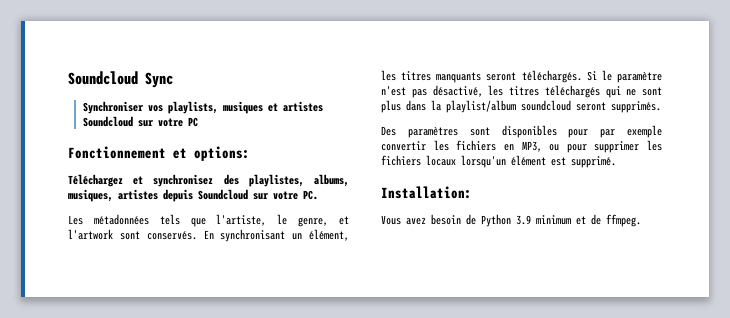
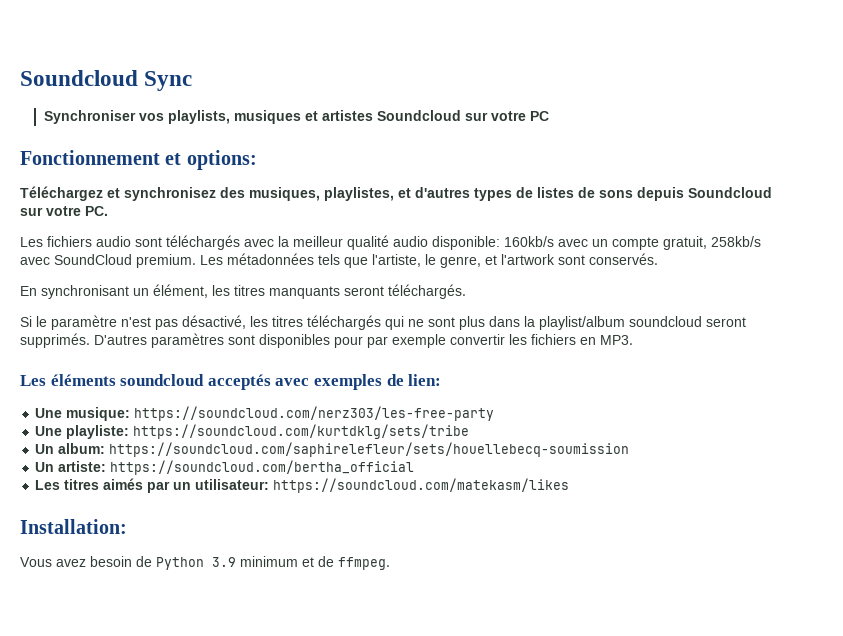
[248,174,349,187] [68,189,158,202] playlistes, albums, musiques, artistes -> [249,187,633,201] musiques, playlistes, et d'autres types de listes de sons
(83, 220) none -> [47,235,761,250] [20,254,223,268] fichiers audio sont téléchargés avec la meilleur qualité audio disponible: 160kb/s avec un compte gratuit, 258kb/s avec SoundCloud premium. Les
(197, 235) none -> (658, 259) //
(582, 76) none -> (466, 291) //
[381,126,396,136] // Des -> [94,335,147,345] D'autres
[521,140,662,153] [381,155,616,168] MP3, ou pour supprimer les fichiers locaux lorsqu'un élément est supprimé. -> [600,335,633,345] [20,374,442,390] [35,406,495,421] [35,424,470,439] [35,442,630,457] [35,460,415,475] [35,478,570,493] MP3. // Les éléments soundcloud acceptés avec exemples de lien: // Une musique: https://soundcloud.com/nerz303/les-free-party // Une playliste: https://soundcloud.com/kurtdklg/sets/tribe // Un album: https://soundcloud.com/saphirelefleur/sets/houellebecq-soumission // Un artiste: https://soundcloud.com/bertha_official // Les titres aimés par un utilisateur: https://soundcloud.com/matekasm/likes

